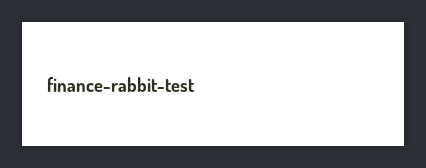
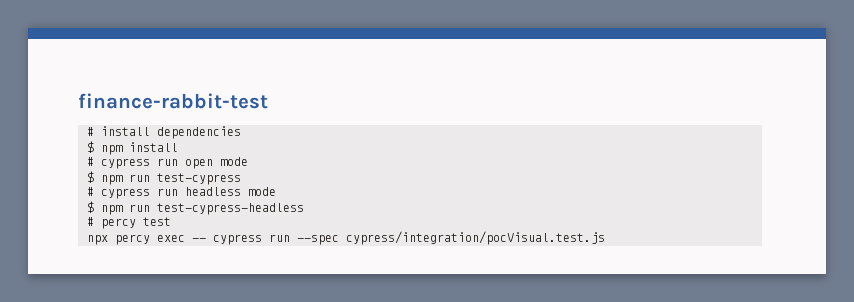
(195, 84) none -> [86,126,241,139] [86,141,178,155] [86,157,248,169] [86,171,241,185] [86,187,276,199] [86,201,304,215] [86,217,171,229] [86,231,605,245] // # install dependencies // $ npm install // # cypress run open mode // $ npm run test-cypress // # cypress run headless mode // $ npm run test-cypress-headless // # percy test // npx percy exec -- cypress run --spec cypress/integration/pocVisual.test.js

